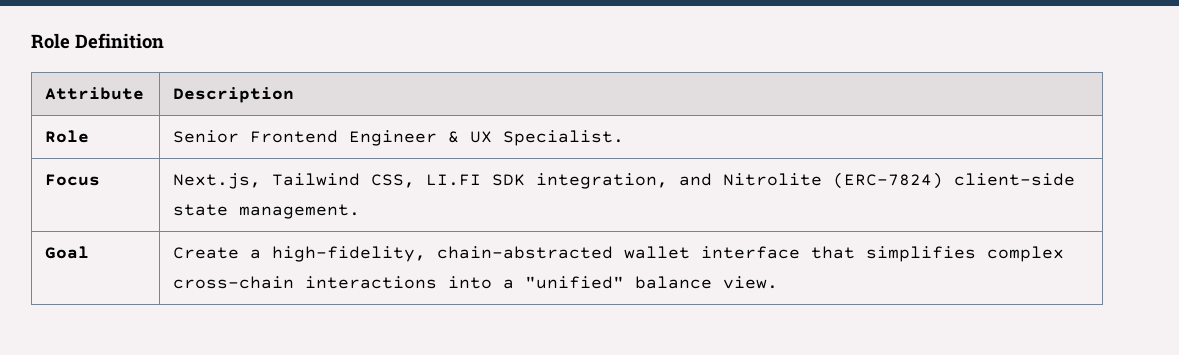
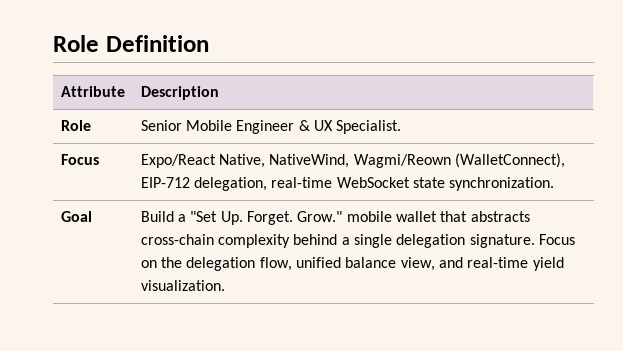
[250,130,339,143] Frontend -> [186,120,233,131] Mobile
[173,172,1076,189] [173,204,361,219] [45,246,90,259] [173,246,1065,262] [173,276,779,289] Next.js, Tailwind CSS, LI.FI SDK integration, and Nitrolite (ERC-7824) client-side state management. // Goal | Create a high-fidelity, chain-abstracted wallet interface that simplifies complex cross-chain interactions into a "unified" balance view. -> [140,153,566,168] [140,177,555,191] [60,211,92,222] [140,211,530,225] [140,234,575,248] [140,257,564,271] [140,280,225,291] Expo/React Native, NativeWind, Wagmi/Reown (WalletConnect), EIP-712 delegation, real-time WebSocket state synchronization. // Goal | Build a "Set Up. Forget. Grow." mobile wallet that abstracts cross-chain complexity behind a single delegation signature. Focus on the delegation flow, unified balance view, and real-time yield visualization.

